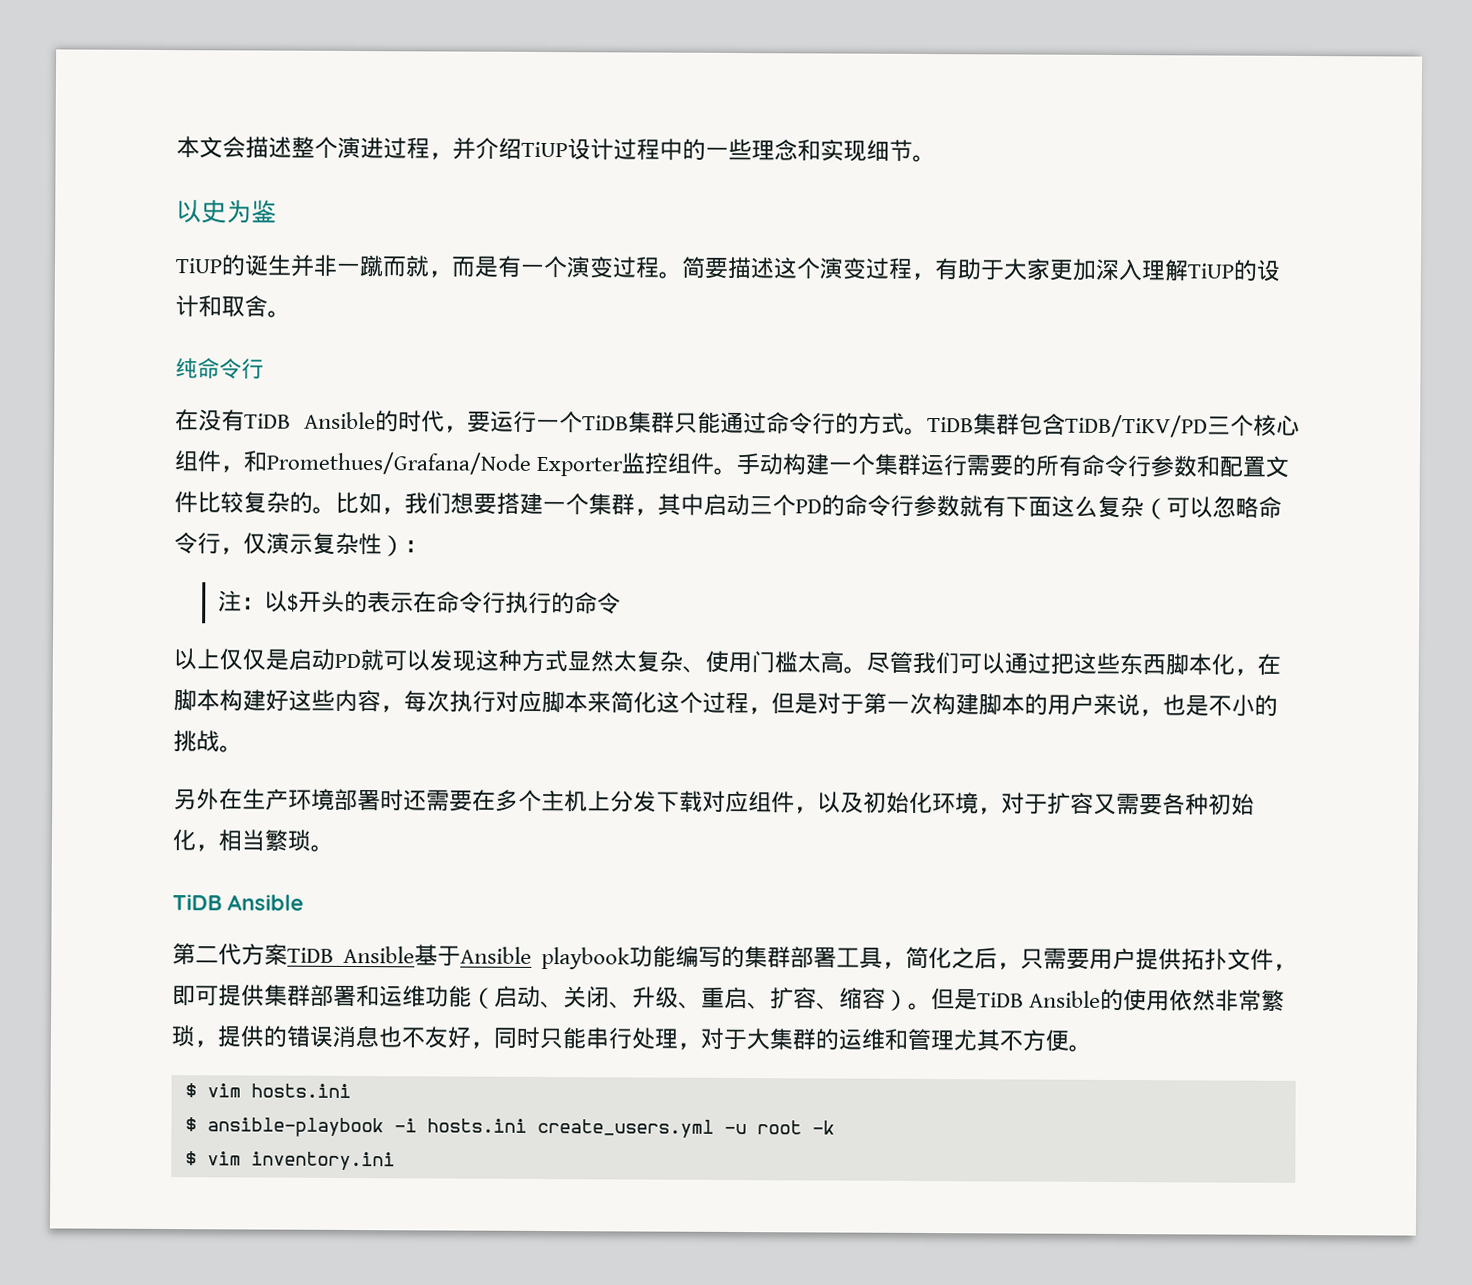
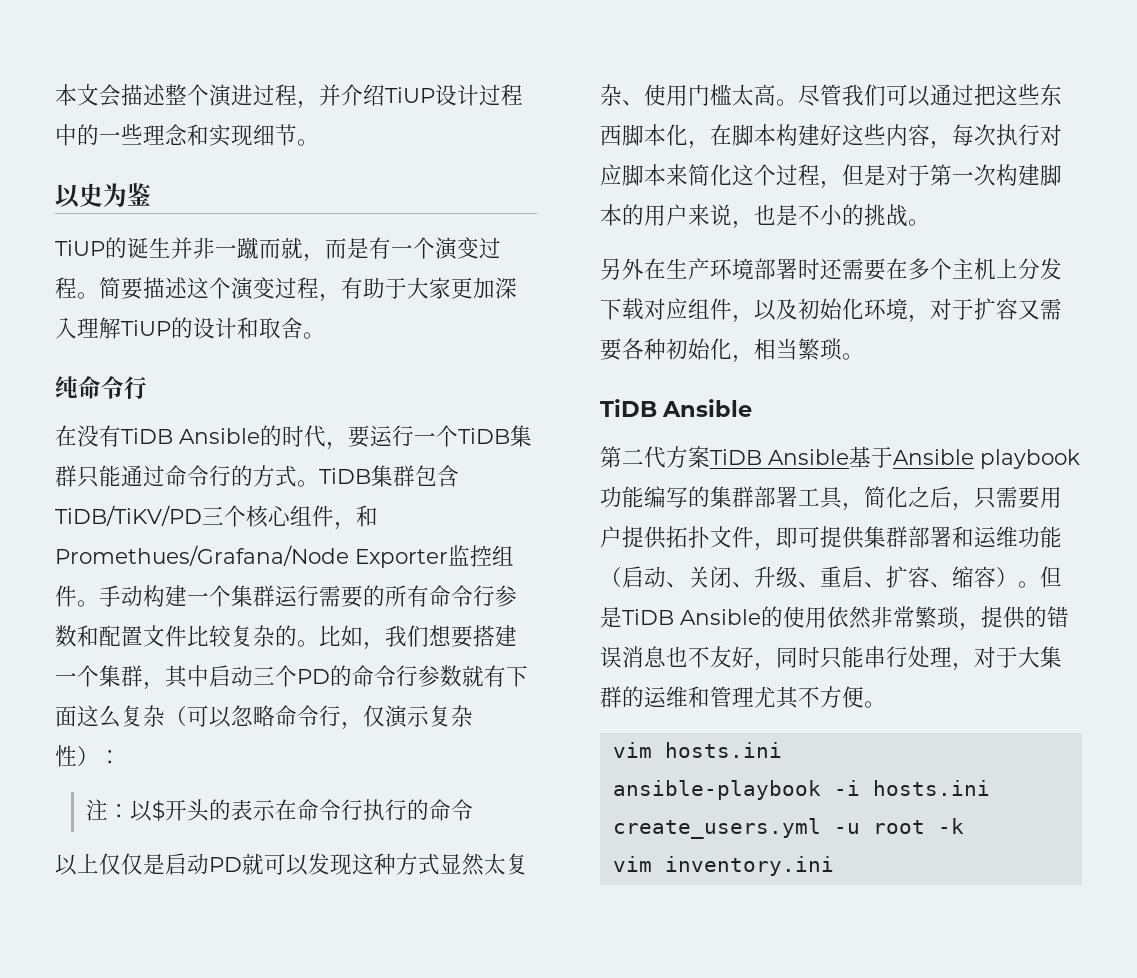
[184,1083,197,1098] $ -> (886, 704) none
[184,1117,197,1132] $ -> (782, 750) none
[184,1151,197,1166] $ -> (964, 826) none

